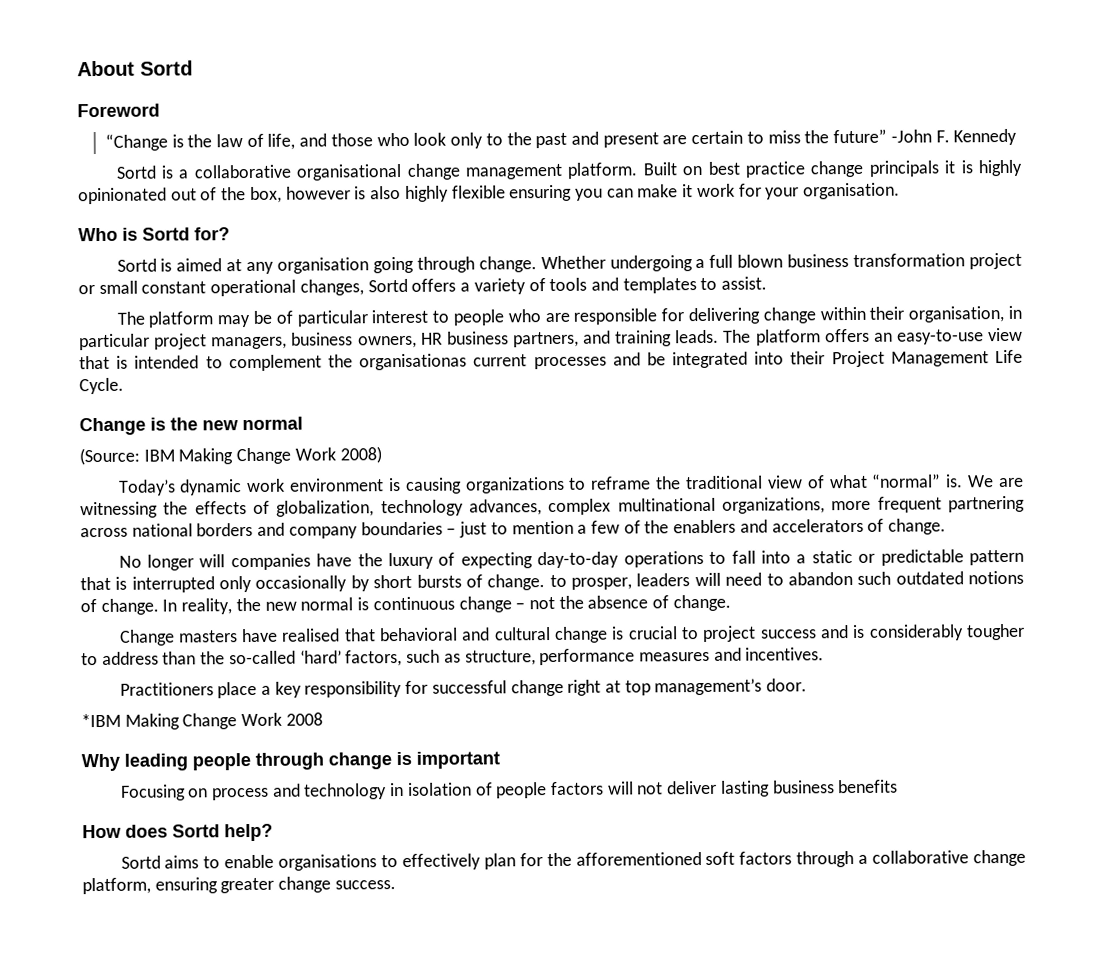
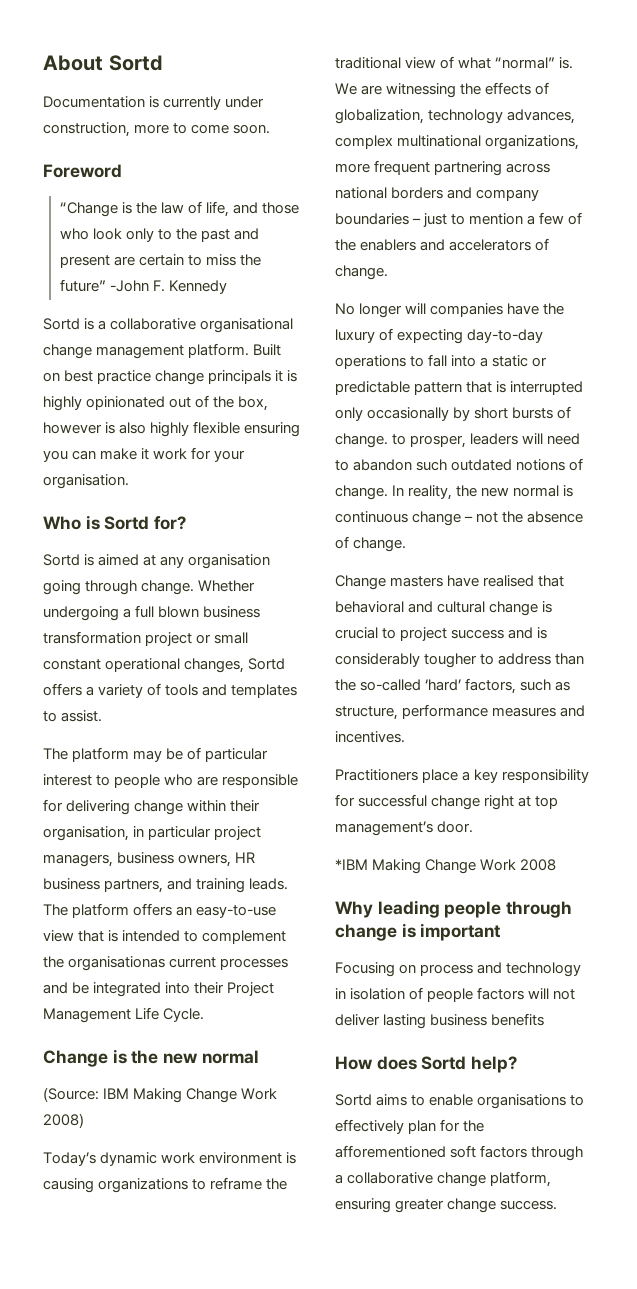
(193, 68) none -> [43,96,265,110] [43,122,271,137] // Documentation is currently under construction, more to come soon.

